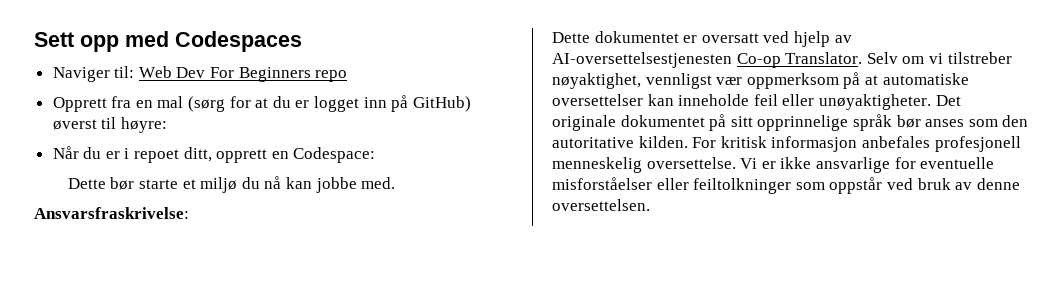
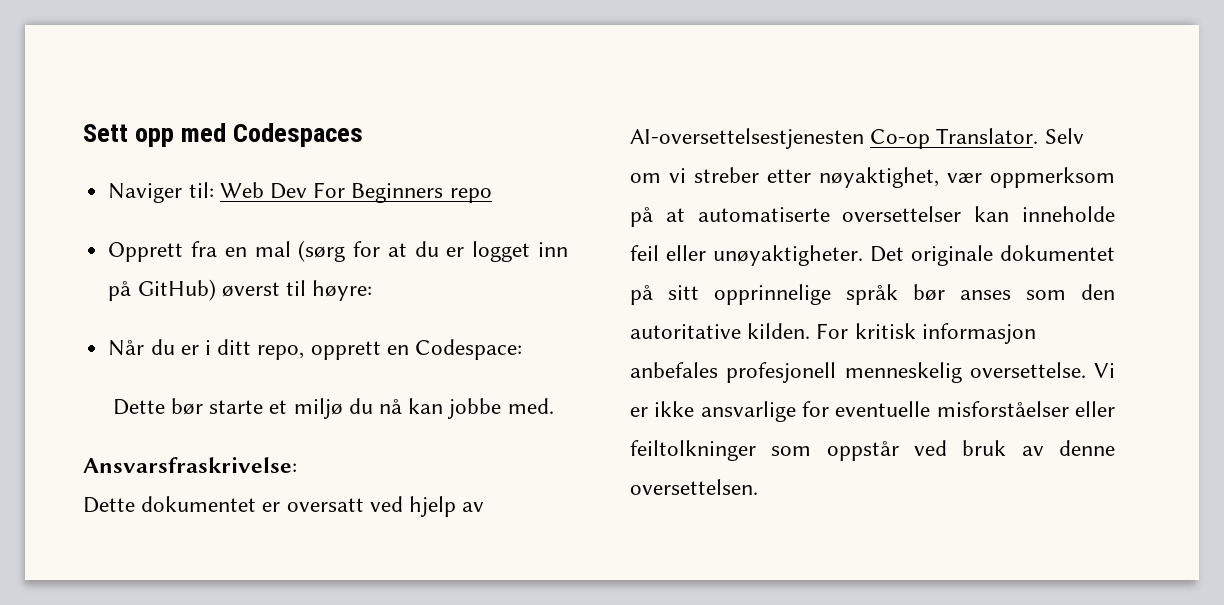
[134,147,212,163] repoet ditt, -> [217,339,305,360] ditt repo,
[947,52,1012,64] [552,73,712,89] tilstreber nøyaktighet, vennligst -> [694,167,939,188] streber etter nøyaktighet,
[882,73,969,85] automatiske -> [697,207,830,222] automatiserte

